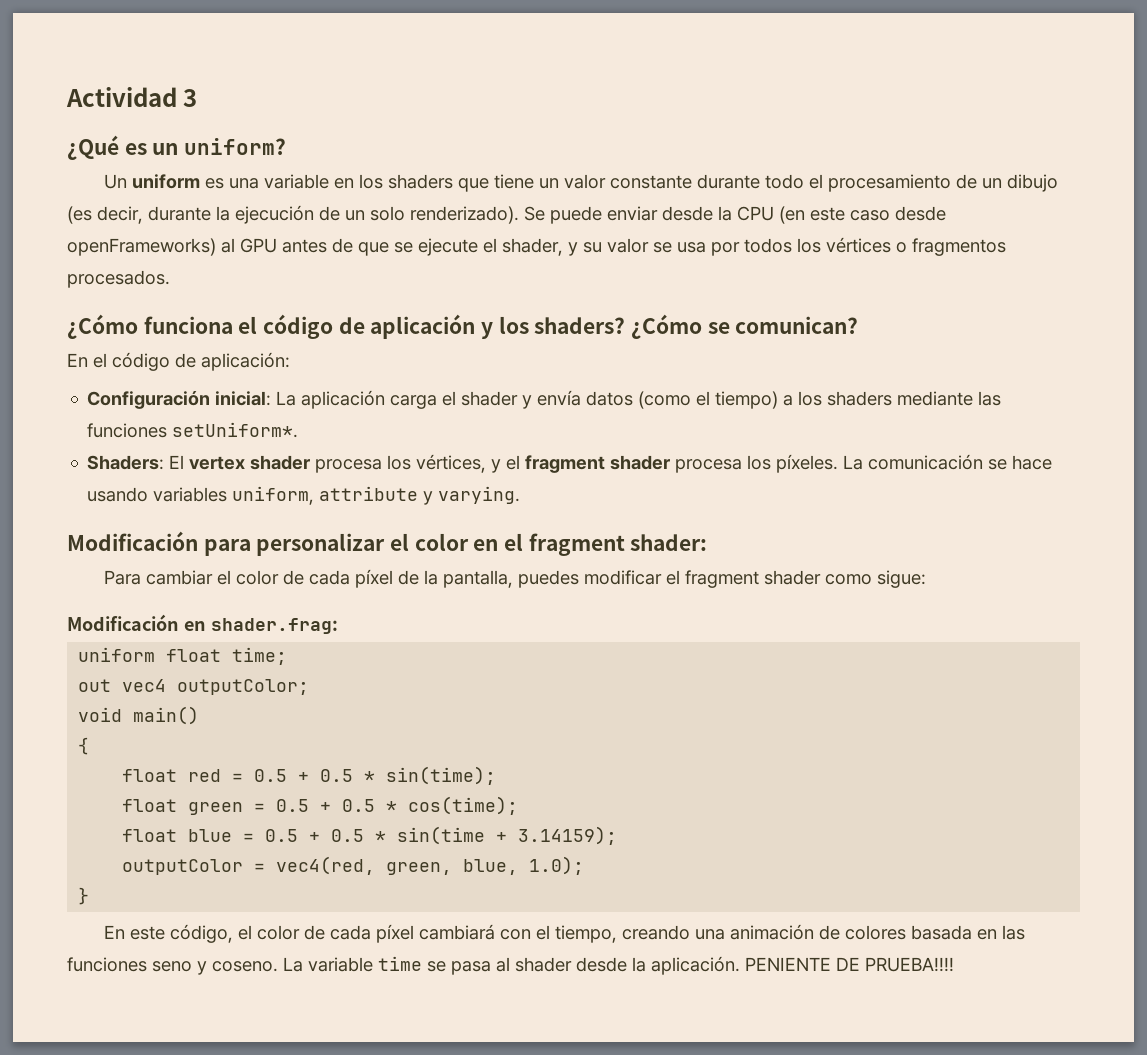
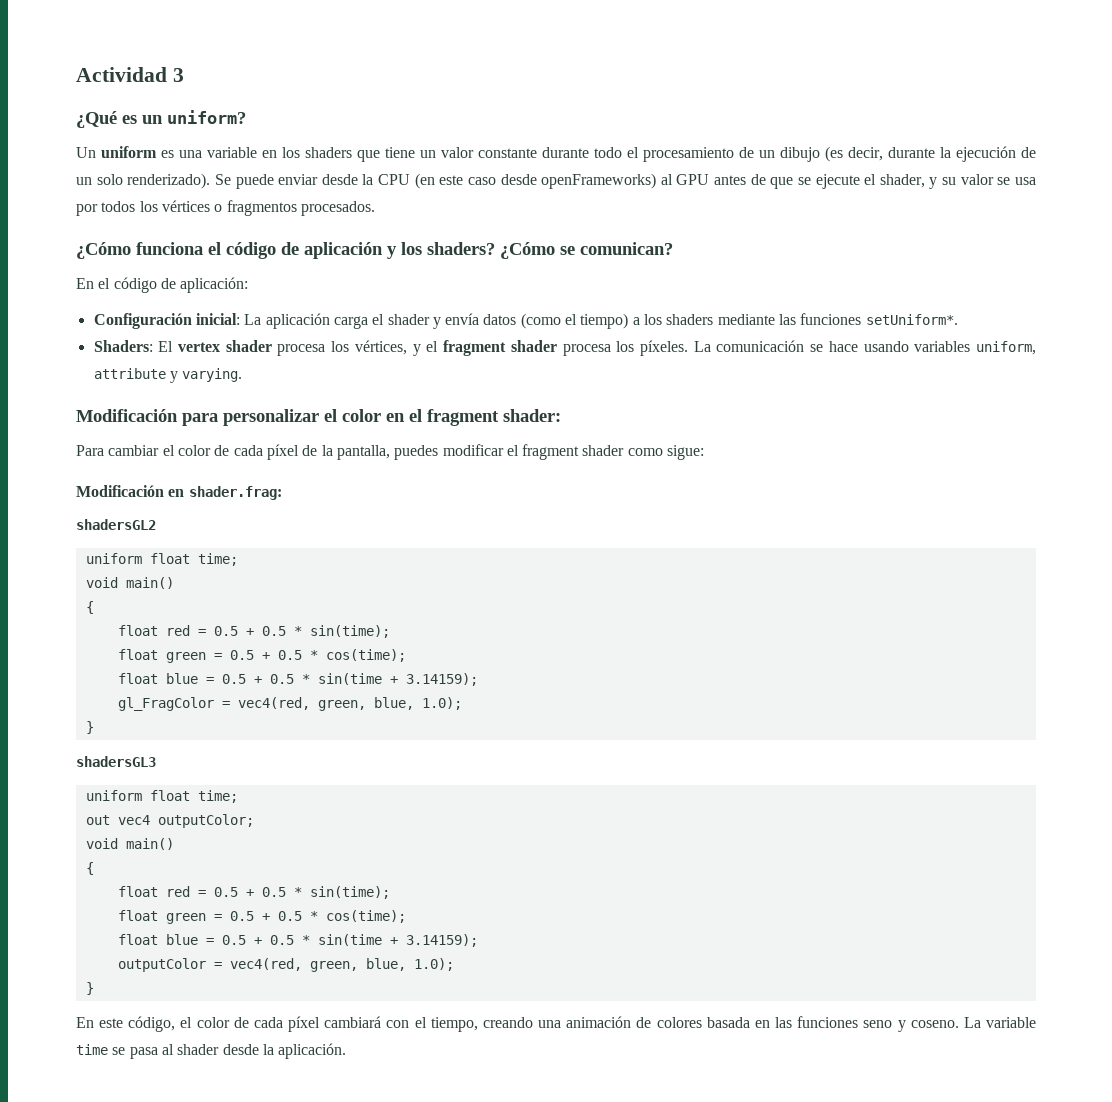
(338, 626) none -> [76,519,156,530] [85,553,238,566] [85,577,174,589] [85,601,94,614] [117,625,390,638] [117,649,406,663] [117,673,478,686] [117,697,462,711] [85,721,94,734] [76,756,156,767] // shadersGL2 // uniform float time; // void main() // { // float red = 0.5 + 0.5 * sin(time); // float green = 0.5 + 0.5 * cos(time); // float blue = 0.5 + 0.5 * sin(time + 3.14159); // gl_FragColor = vec4(red, green, blue, 1.0); // } // shadersGL3
[745,957,954,972] PENIENTE DE PRUEBA!!!! -> (347, 1051) none

